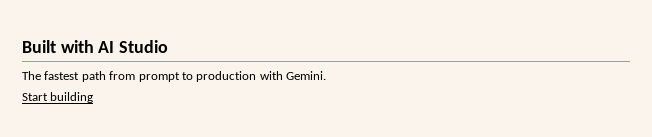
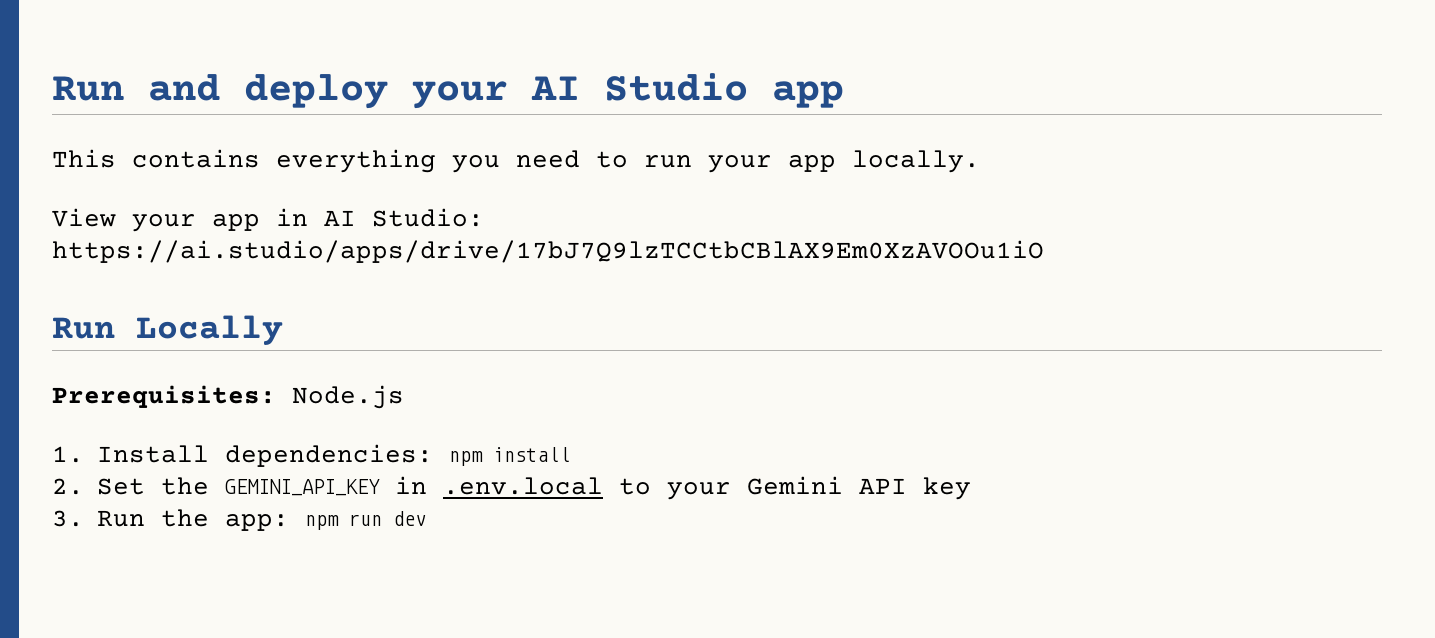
[22,40,169,53] [22,71,326,82] [22,92,94,103] Built with AI Studio // The fastest path from prompt to production with Gemini. // Start building -> [52,73,844,109] [52,149,980,173] [52,208,484,232] [52,240,1044,263] [52,315,283,346] [52,385,404,409] [52,444,570,467] [52,476,971,500] [52,509,426,531] Run and deploy your AI Studio app // This contains everything you need to run your app locally. // View your app in AI Studio: https://ai.studio/apps/drive/17bJ7Q9lzTCCtbCBlAX9Em0XzAVOOu1iO // Run Locally // Prerequisites: Node.js // 1. Install dependencies: npm install // 2. Set the GEMINI_API_KEY in .env.local to your Gemini API key // 3. Run the app: npm run dev

